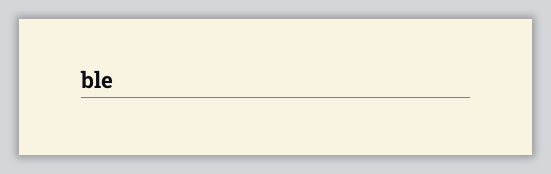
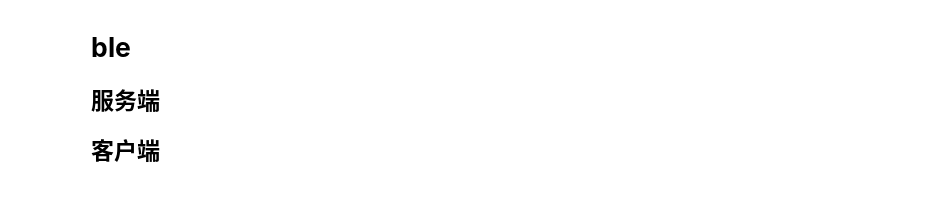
(113, 79) none -> [91,89,160,113] [91,139,160,163] // 服务端 // 客户端

